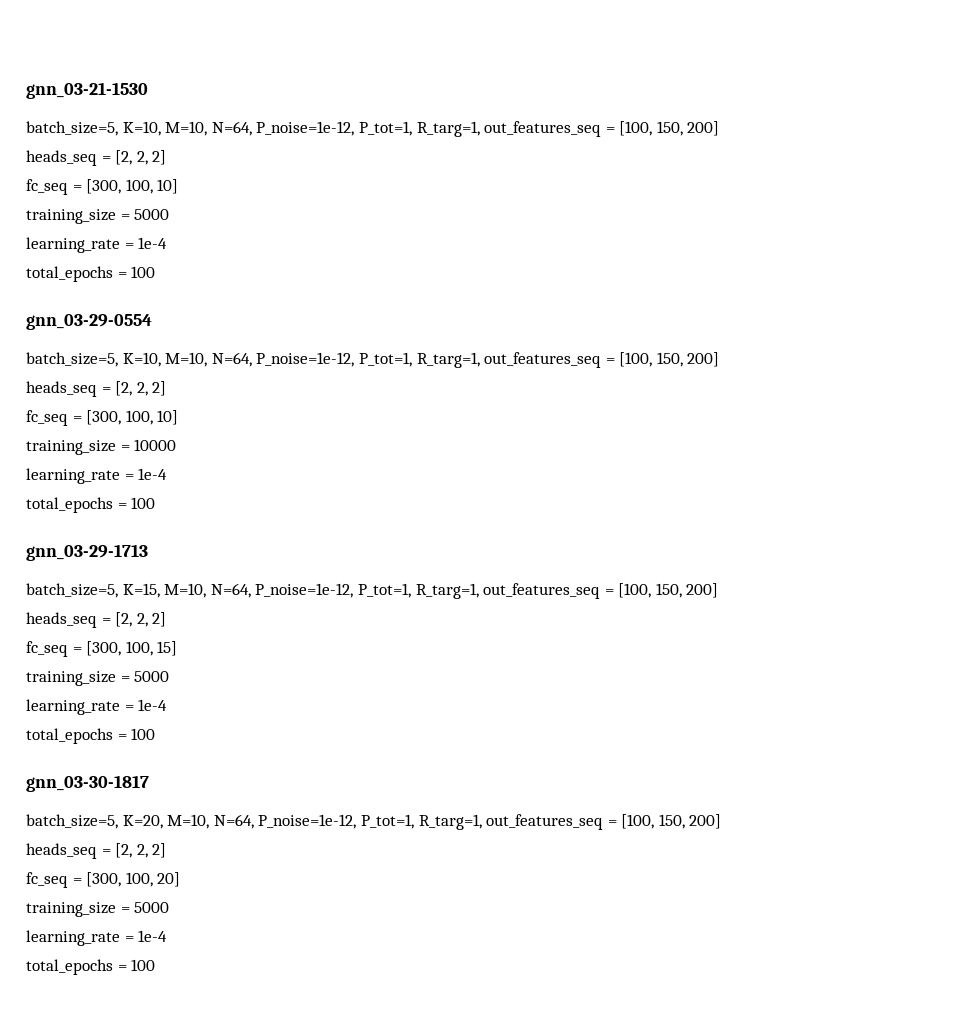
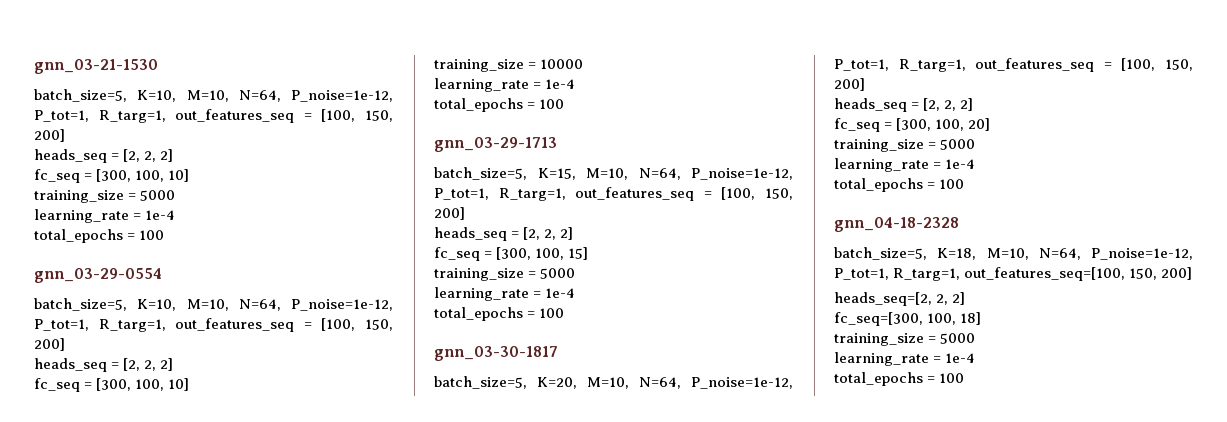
(156, 965) none -> [834,217,959,232] [834,247,1193,260] [834,267,1193,281] [834,292,966,306] [834,312,982,326] [834,333,976,346] [834,352,976,366] [834,372,965,386] // gnn_04-18-2328 // batch_size=5, K=18, M=10, N=64, P_noise=1e-12, P_tot=1, R_targ=1, out_features_seq=[100, 150, 200] // heads_seq=[2, 2, 2] // fc_seq=[300, 100, 18] // training_size = 5000 // learning_rate = 1e-4 // total_epochs = 100

